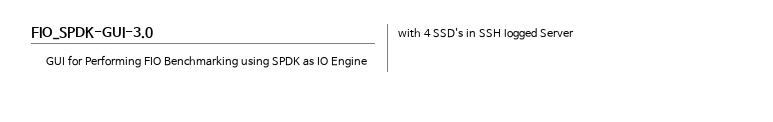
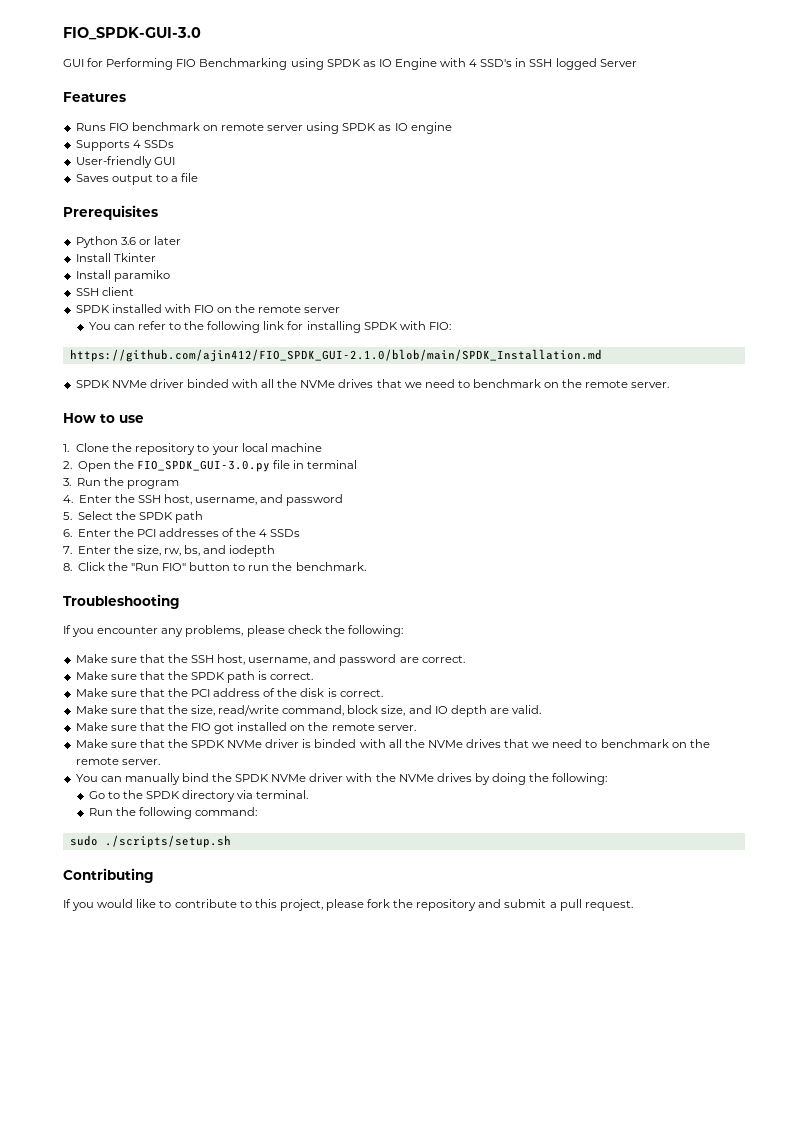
(574, 33) none -> [63,92,126,102] [75,122,452,134] [75,140,174,151] [75,156,175,168] [75,173,199,185] [63,205,158,220] [75,236,181,248] [75,253,156,262] [75,270,170,282] [75,287,134,296] [75,304,341,313] [88,321,451,333] [69,349,602,362] [75,379,670,388] [63,413,144,423] [63,443,322,455] [63,460,358,472] [63,477,179,489] [63,494,344,506] [63,511,204,523] [63,528,301,537] [63,545,276,557] [63,562,366,571] [63,594,179,609] [63,625,403,637] [75,654,465,666] [75,671,314,683] [75,688,383,697] [75,705,542,717] [75,722,416,734] [75,739,710,748] [75,757,160,765] [75,773,608,785] [88,790,309,802] [88,807,258,819] [69,835,231,848] [63,868,153,883] [63,899,633,911] // Features // Runs FIO benchmark on remote server using SPDK as IO engine // Supports 4 SSDs // User-friendly GUI // Saves output to a file // Prerequisites // Python 3.6 or later // Install Tkinter // Install paramiko // SSH client // SPDK installed with FIO on the remote server // You can refer to the following link for installing SPDK with FIO: // https://github.com/ajin412/FIO_SPDK_GUI-2.1.0/blob/main/SPDK_Installation.md // SPDK NVMe driver binded with all the NVMe drives that we need to benchmark on the remote server. // How to use // 1. Clone the repository to your local machine // 2. Open the FIO_SPDK_GUI-3.0.py file in terminal // 3. Run the program // 4. Enter the SSH host, username, and password // 5. Select the SPDK path // 6. Enter the PCI addresses of the 4 SSDs // 7. Enter the size, rw, bs, and iodepth // 8. Click the "Run FIO" button to run the benchmark. // Troubleshooting // If you encounter any problems, please check the following: // Make sure that the SSH host, username, and password are correct. // Make sure that the SPDK path is correct. // Make sure that the PCI address of the disk is correct. // Make sure that the size, read/write command, block size, and IO depth are valid. // Make sure that the FIO got installed on the remote server. // Make sure that the SPDK NVMe driver is binded with all the NVMe drives that we need to benchmark on the remote server. // You can manually bind the SPDK NVMe driver with the NVMe drives by doing the following: // Go to the SPDK directory via terminal. // Run the following command: // sudo ./scripts/setup.sh // Contributing // If you would like to contribute to this project, please fork the repository and submit a pull request.

